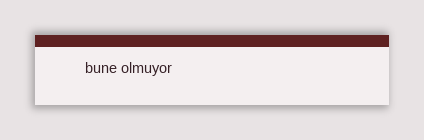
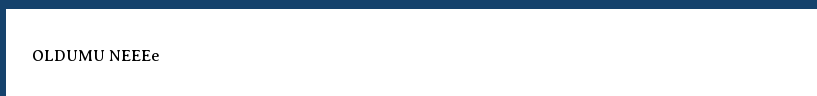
[85,62,172,76] bune olmuyor -> [32,50,161,61] OLDUMU NEEEe

